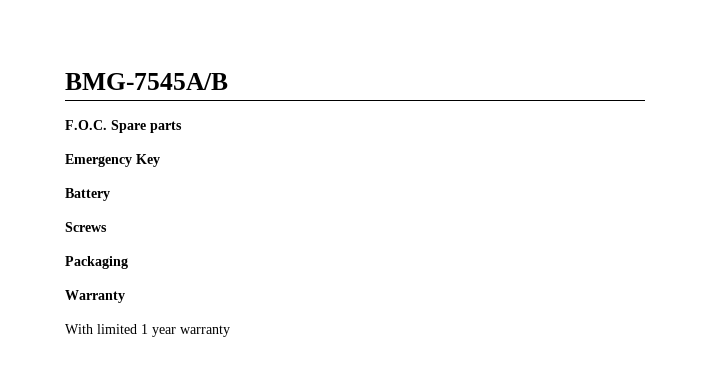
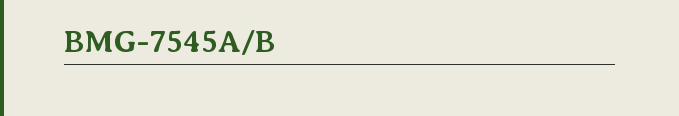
[65,120,182,133] [65,154,160,167] [65,188,110,201] [65,222,107,232] [65,256,128,269] [65,290,125,303] [65,324,230,337] // F.O.C. Spare parts // Emergency Key // Battery // Screws // Packaging // Warranty // With limited 1 year warranty -> (275, 42) none

